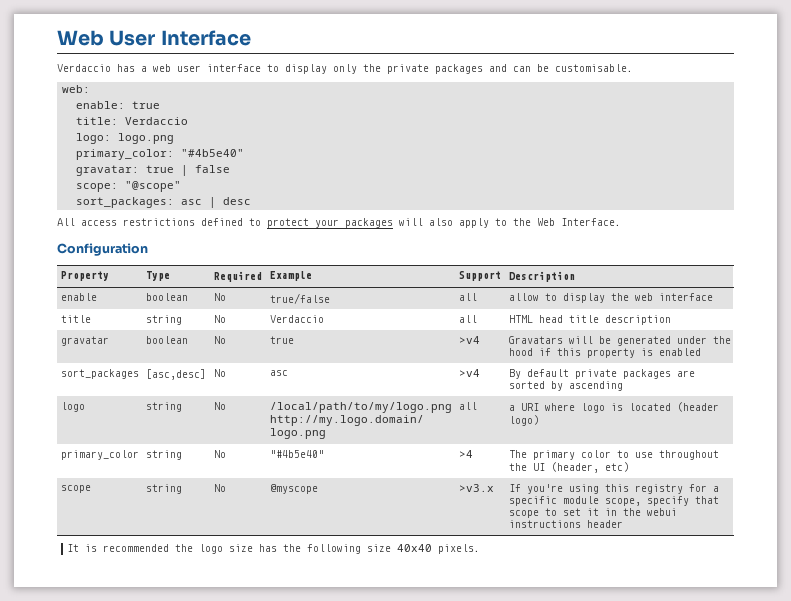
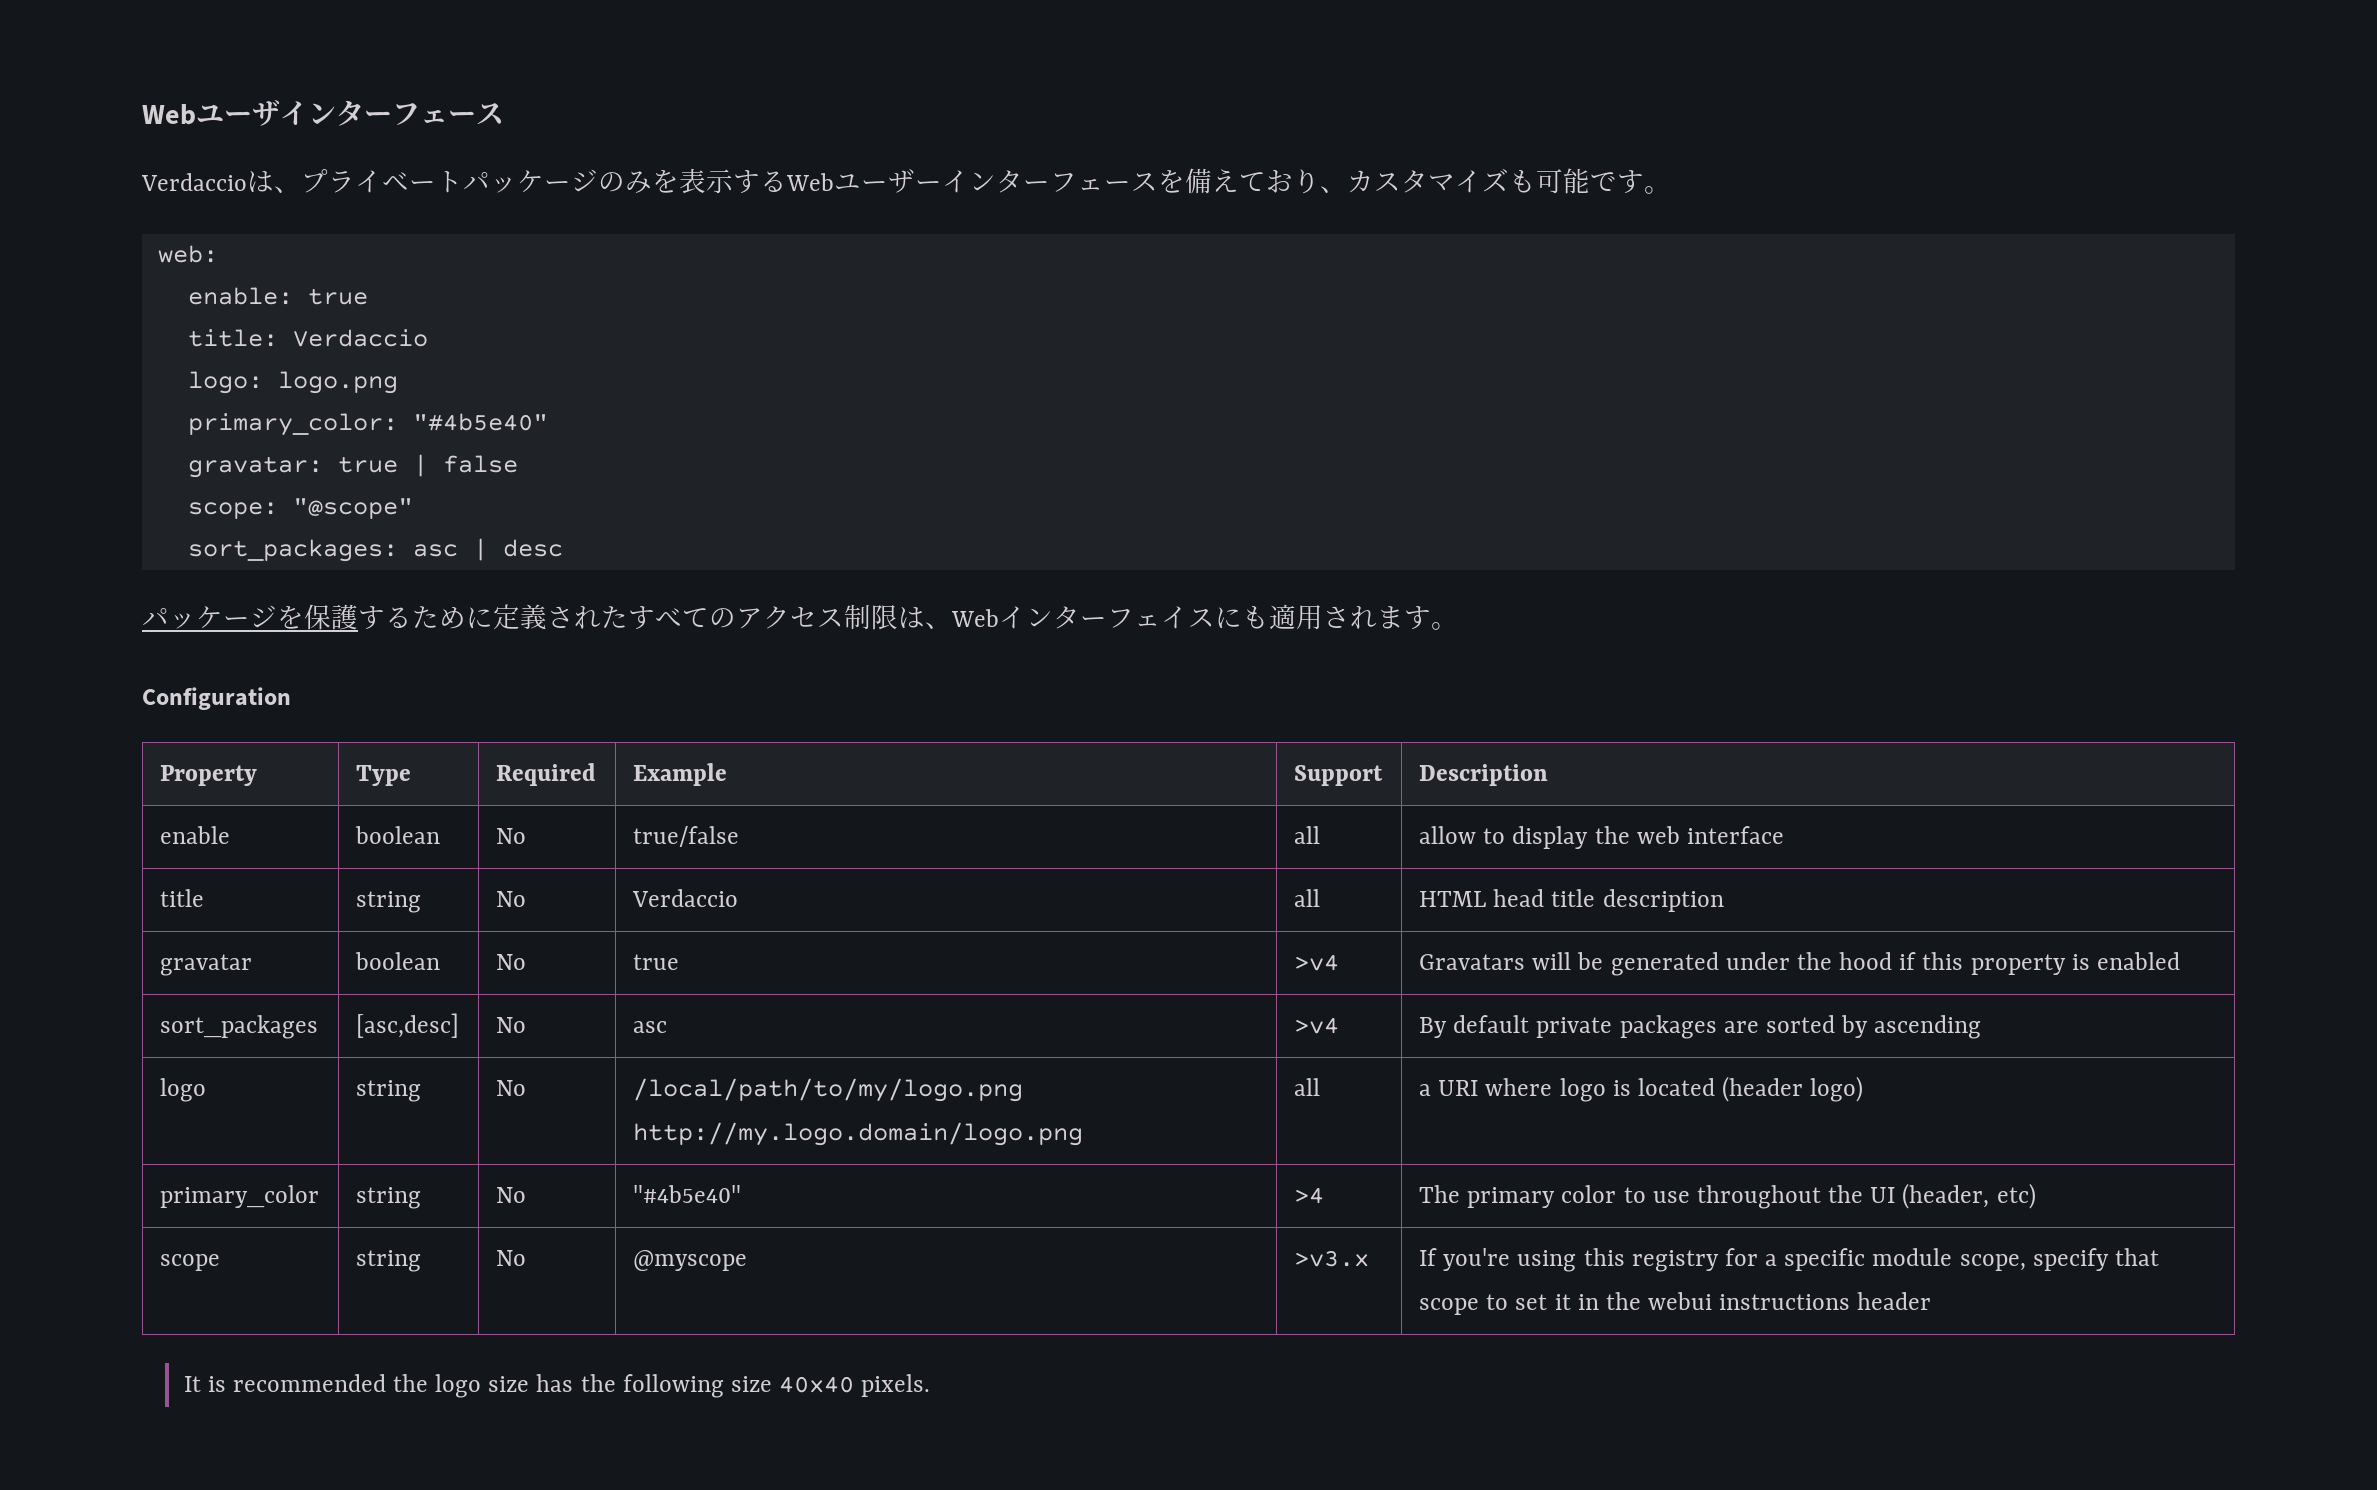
[57,30,251,46] [57,64,633,74] Web User Interface // Verdaccio has a web user interface to display only the private packages and can be customisable. -> [142,100,504,126] [141,168,1671,194] Webユーザインターフェース // Verdaccioは、プライベートパッケージのみを表示するWebユーザーインターフェースを備えており、カスタマイズも可能です。
[57,218,621,228] All access restrictions defined to protect your packages will also apply to the Web Interface. -> [142,604,1458,630] パッケージを保護するために定義されたすべてのアクセス制限は、Webインターフェイスにも適用されます。

